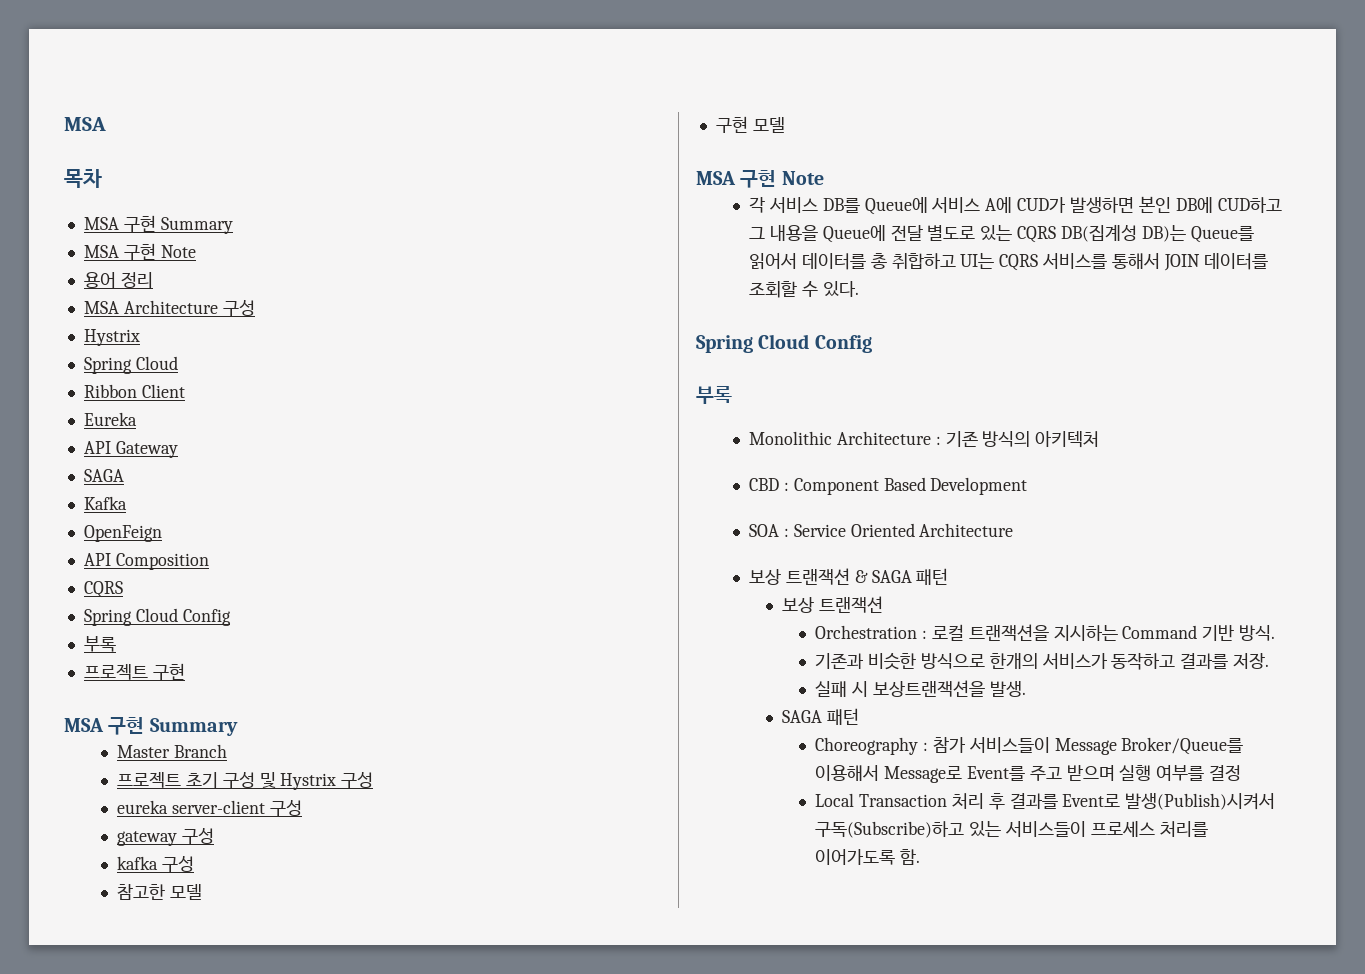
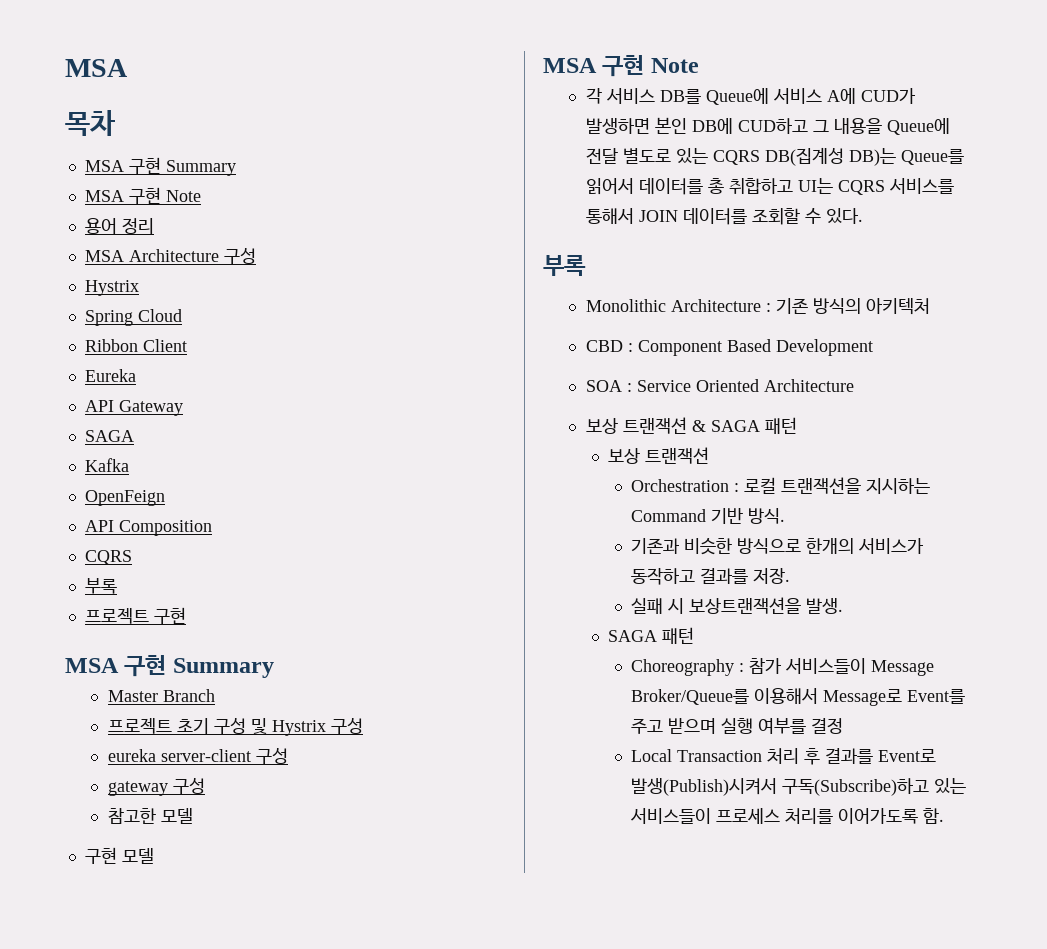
[83,608,231,626] // Spring Cloud Config -> (132, 557) none
[116,856,194,872] // kafka 구성 -> (205, 786) none
[696,334,872,353] // Spring Cloud Config -> (863, 216) none

